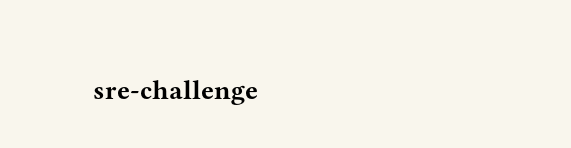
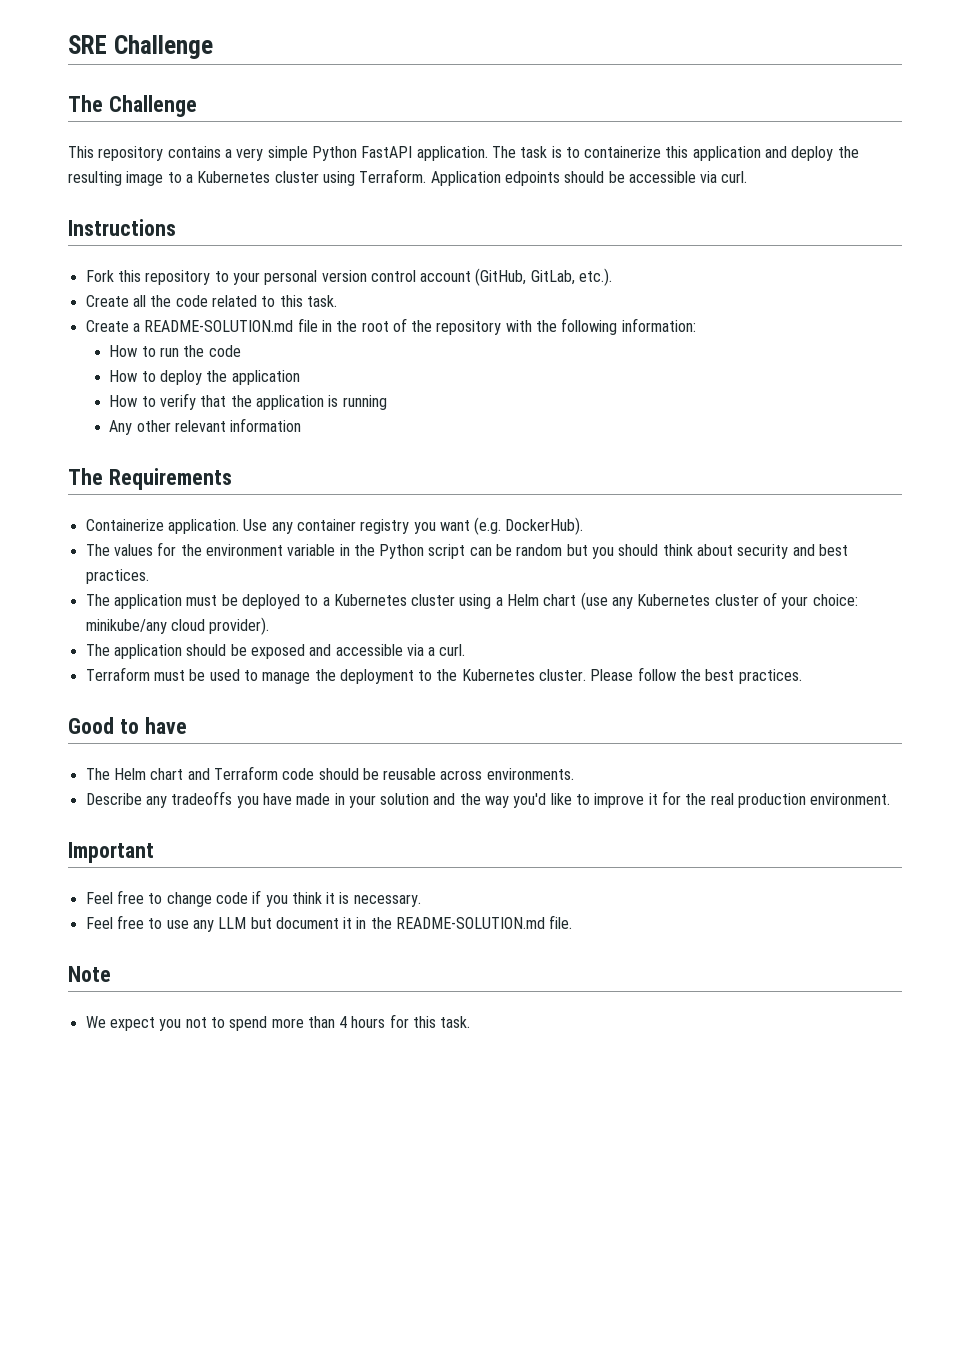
[93,80,258,105] sre-challenge -> [68,35,213,59] [68,95,197,117] [68,146,859,161] [68,169,748,186] [68,219,176,236] [85,268,613,286] [85,295,337,307] [85,318,696,335] [109,345,241,357] [109,370,300,385] [109,393,387,410] [109,418,302,435] [68,468,232,490] [85,517,584,535] [85,542,849,559] [85,569,149,584] [85,592,858,610] [85,617,270,635] [85,644,466,659] [85,667,802,684] [68,717,187,734] [85,766,574,780] [85,791,891,808] [68,842,154,863] [85,890,421,907] [85,915,573,932] [68,966,111,982] [85,1014,471,1031] SRE Challenge // The Challenge // This repository contains a very simple Python FastAPI application. The task is to containerize this application and deploy the resulting image to a Kubernetes cluster using Terraform. Application edpoints should be accessible via curl. // Instructions // Fork this repository to your personal version control account (GitHub, GitLab, etc.). // Create all the code related to this task. // Create a README-SOLUTION.md file in the root of the repository with the following information: // How to run the code // How to deploy the application // How to verify that the application is running // Any other relevant information // The Requirements // Containerize application. Use any container registry you want (e.g. DockerHub). // The values for the environment variable in the Python script can be random but you should think about security and best practices. // The application must be deployed to a Kubernetes cluster using a Helm chart (use any Kubernetes cluster of your choice: minikube/any cloud provider). // The application should be exposed and accessible via a curl. // Terraform must be used to manage the deployment to the Kubernetes cluster. Please follow the best practices. // Good to have // The Helm chart and Terraform code should be reusable across environments. // Describe any tradeoffs you have made in your solution and the way you'd like to improve it for the real production environment. // Important // Feel free to change code if you think it is necessary. // Feel free to use any LLM but document it in the README-SOLUTION.md file. // Note // We expect you not to spend more than 4 hours for this task.

